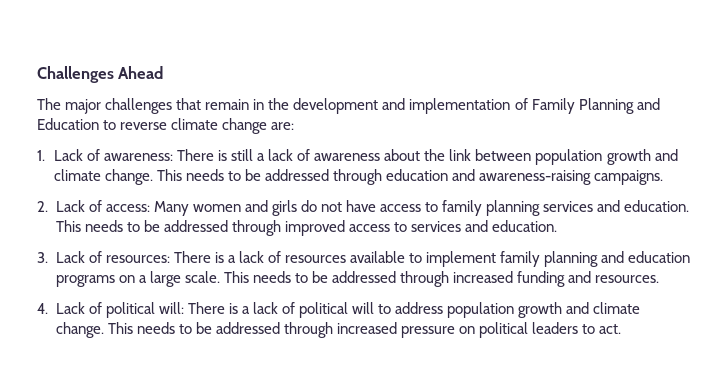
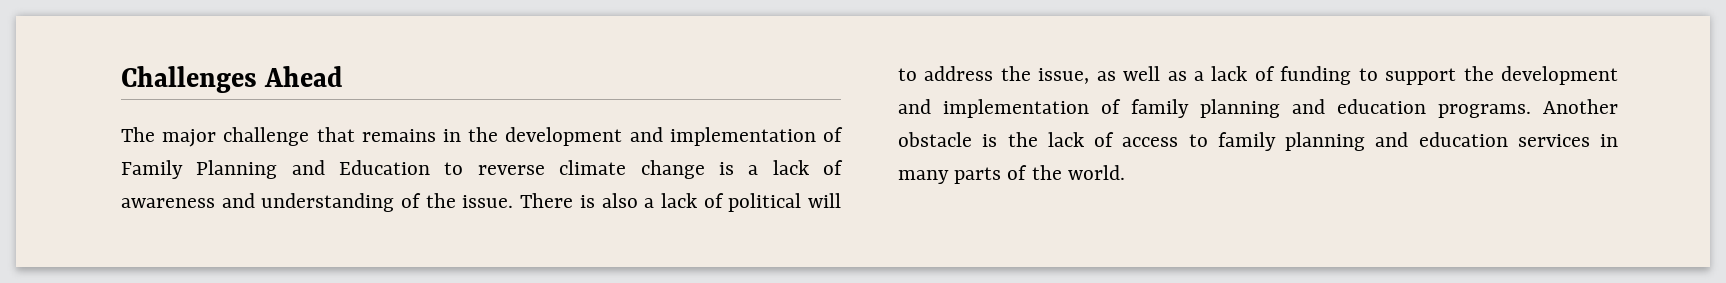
[105,98,250,114] challenges that remain -> [223,127,436,146] challenge that remains
[271,122,295,130] [37,149,678,165] [53,169,664,185] [37,200,690,216] [55,220,558,236] [37,251,691,267] [55,271,660,287] [37,302,238,318] are: // 1. Lack of awareness: There is still a lack of awareness about the link between population growth and climate change. This needs to be addressed through education and awareness-raising campaigns. // 2. Lack of access: Many women and girls do not have access to family planning services and education. This needs to be addressed through improved access to services and education. // 3. Lack of resources: There is a lack of resources available to implement family planning and education programs on a large scale. This needs to be addressed through increased funding and resources. // 4. Lack of political will: There is -> [718,160,844,175] [121,193,638,212] is a lack of awareness and understanding of the issue. There is also
[447,302,641,318] [55,322,622,338] population growth and climate change. This needs to be addressed through increased pressure on political leaders to act. -> [1000,66,1618,85] [898,99,1618,118] [898,132,1618,151] [898,165,1125,184] the issue, as well as a lack of funding to support the development and implementation of family planning and education programs. Another obstacle is the lack of access to family planning and education services in many parts of the world.

